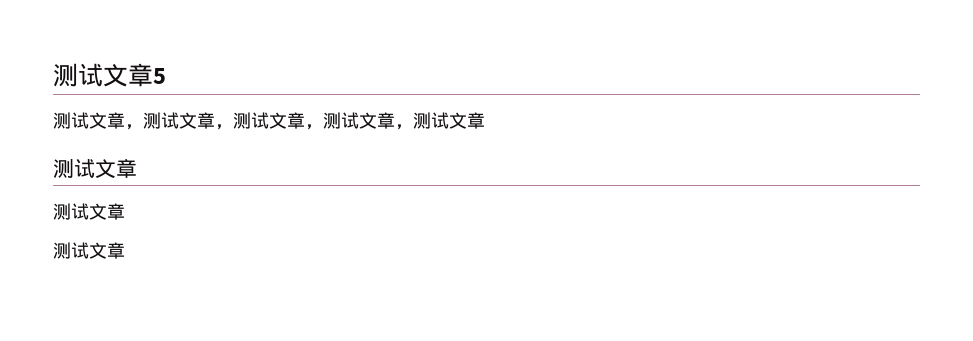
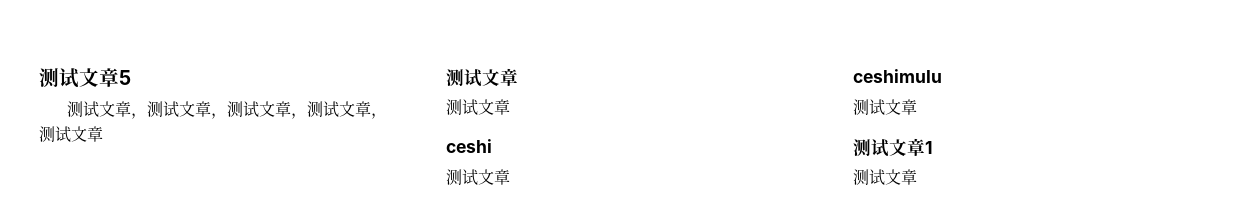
[53,242,125,259] // 测试文章 -> [446,139,492,153] [446,169,510,185] [853,69,942,83] [853,99,917,115] [853,138,933,157] [853,169,917,185] // ceshi // 测试文章 // ceshimulu // 测试文章 // 测试文章1 // 测试文章

